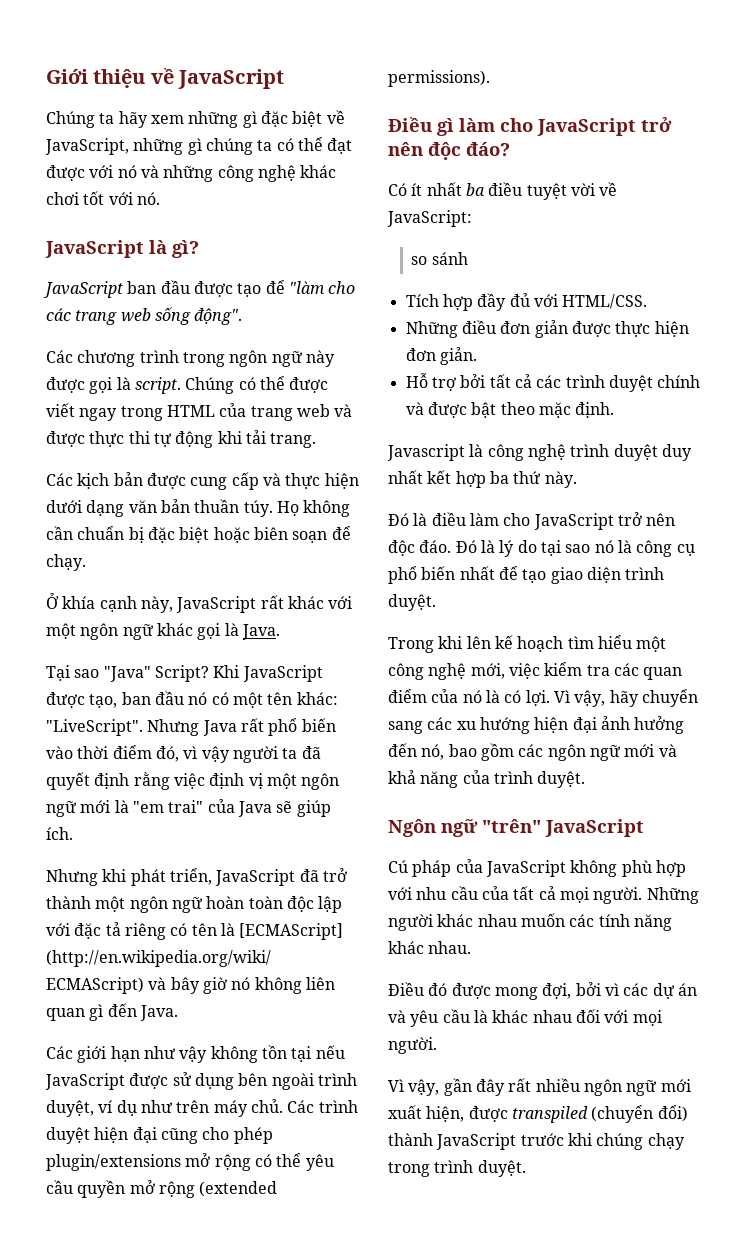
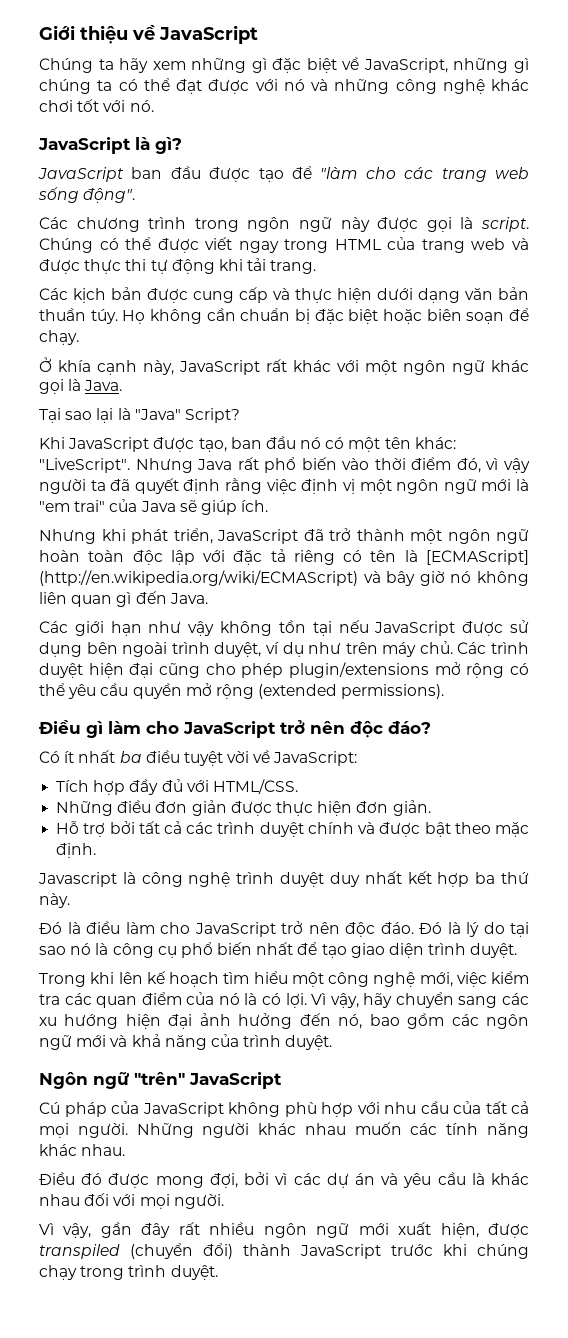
(100, 673) none -> [96,408,131,423] lại là
(209, 673) none -> (240, 415) //
[411,252,468,265] // so sánh -> (358, 758) none

